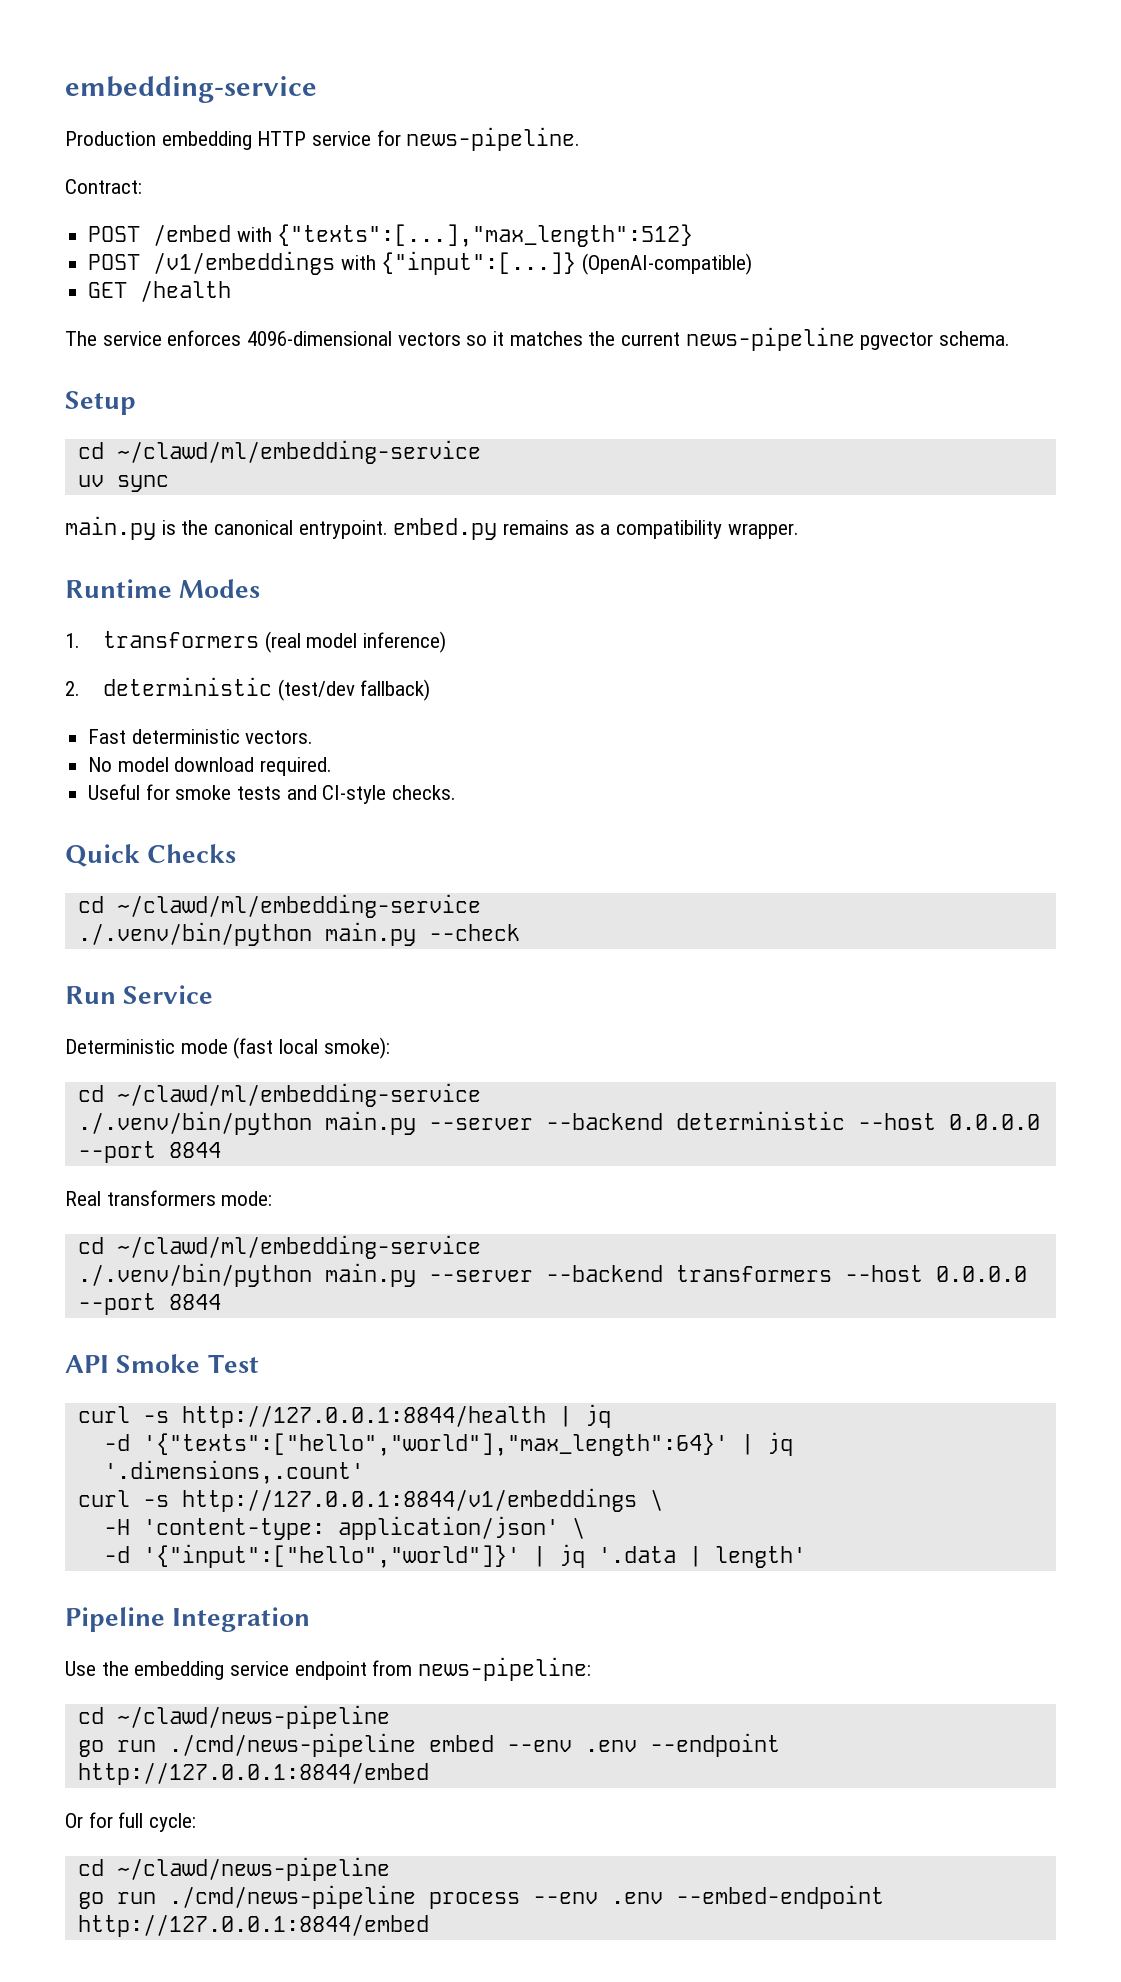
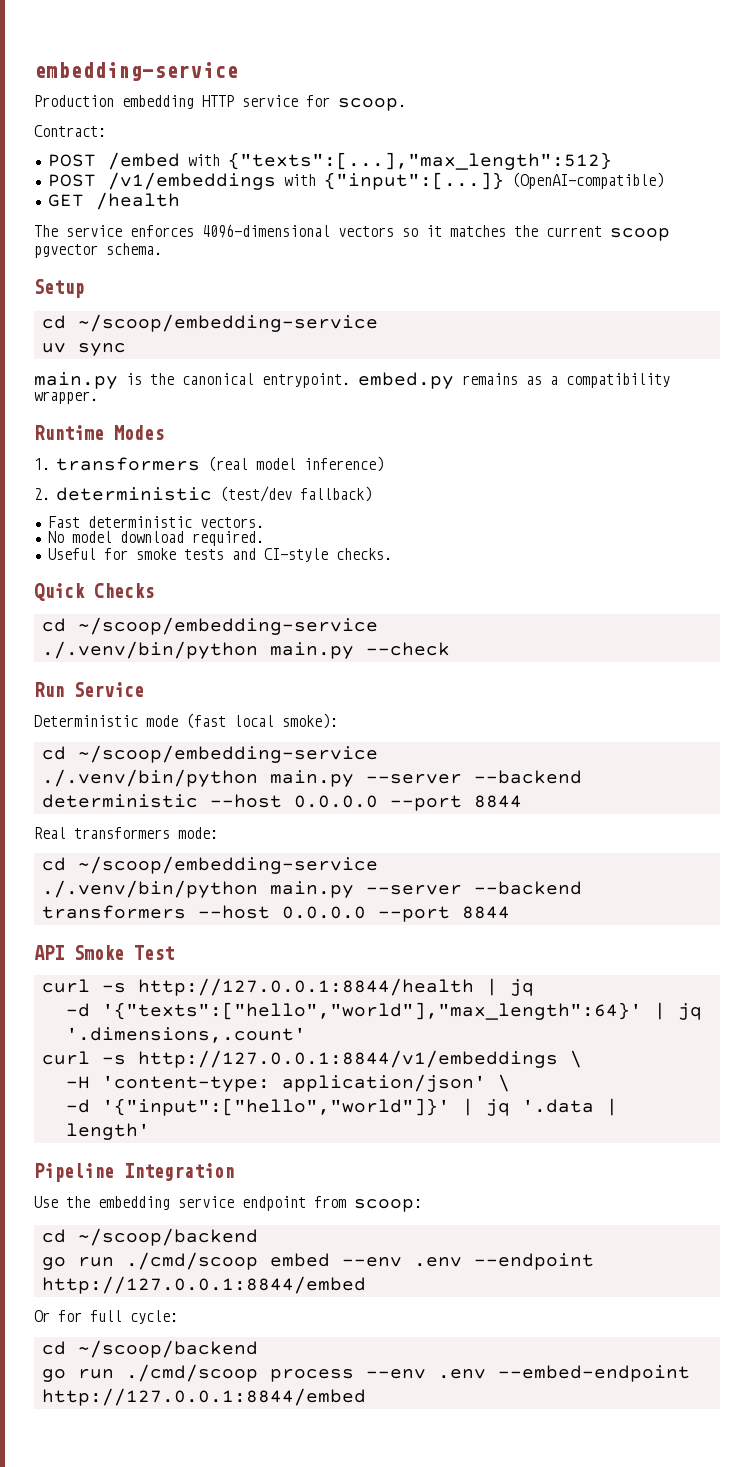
[406,127,581,151] news-pipeline. -> [338,98,406,111] scoop.
[685,327,855,351] news-pipeline -> [610,228,670,241] scoop
[116,440,481,464] ~/clawd/ml/embedding-service -> [77,314,378,332] ~/scoop/embedding-service
[116,894,481,918] ~/clawd/ml/embedding-service -> [77,617,378,635] ~/scoop/embedding-service
[116,1083,481,1107] ~/clawd/ml/embedding-service -> [77,745,378,763] ~/scoop/embedding-service
[116,1235,481,1259] ~/clawd/ml/embedding-service -> [77,856,378,874] ~/scoop/embedding-service
[418,1657,592,1681] [77,1705,390,1729] [77,1733,416,1757] news-pipeline: // cd ~/clawd/news-pipeline // go run ./cmd/news-pipeline -> [354,1199,422,1212] [41,1228,258,1246] [41,1252,258,1270] scoop: // cd ~/scoop/backend // go run ./cmd/scoop
[116,1857,390,1881] [77,1885,416,1909] ~/clawd/news-pipeline // go run ./cmd/news-pipeline -> [77,1340,258,1358] [41,1364,258,1382] ~/scoop/backend // go run ./cmd/scoop

